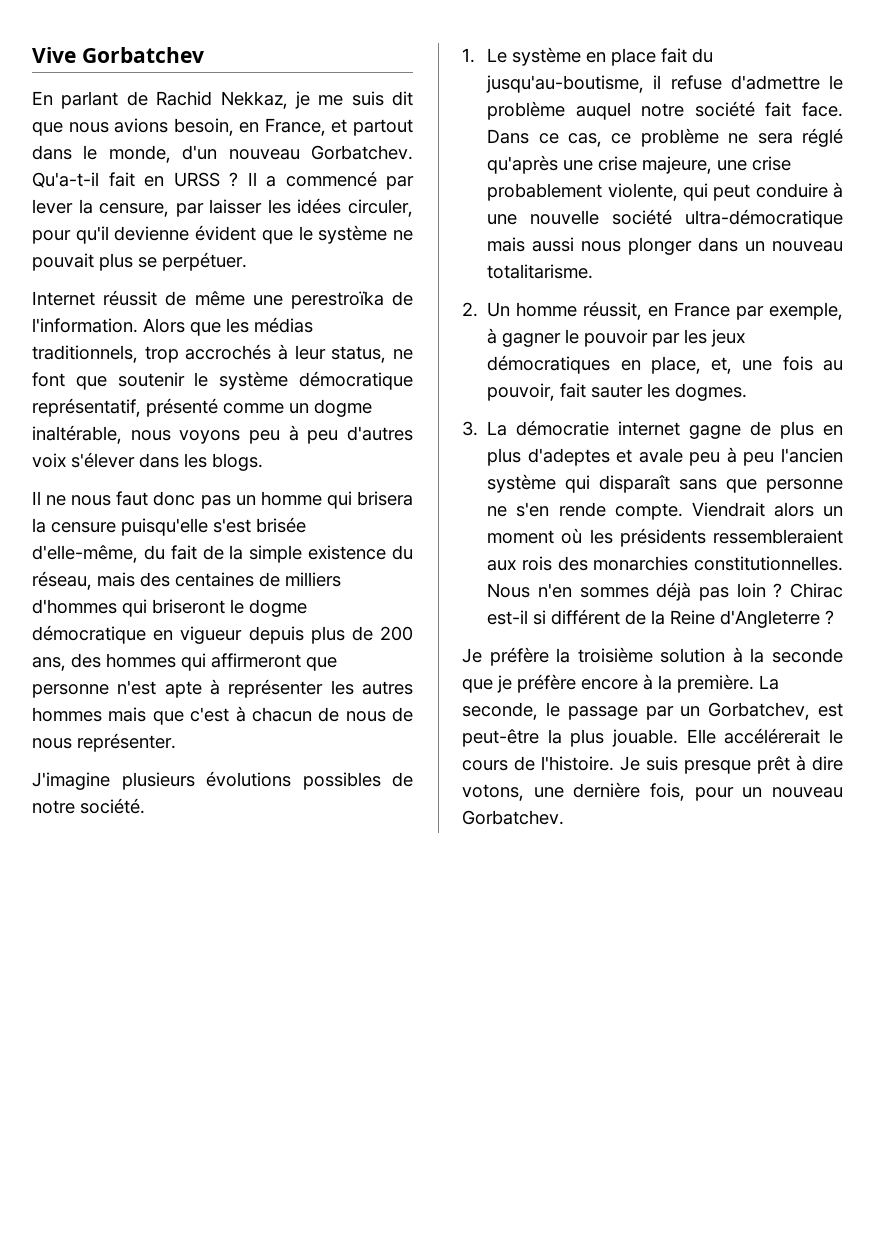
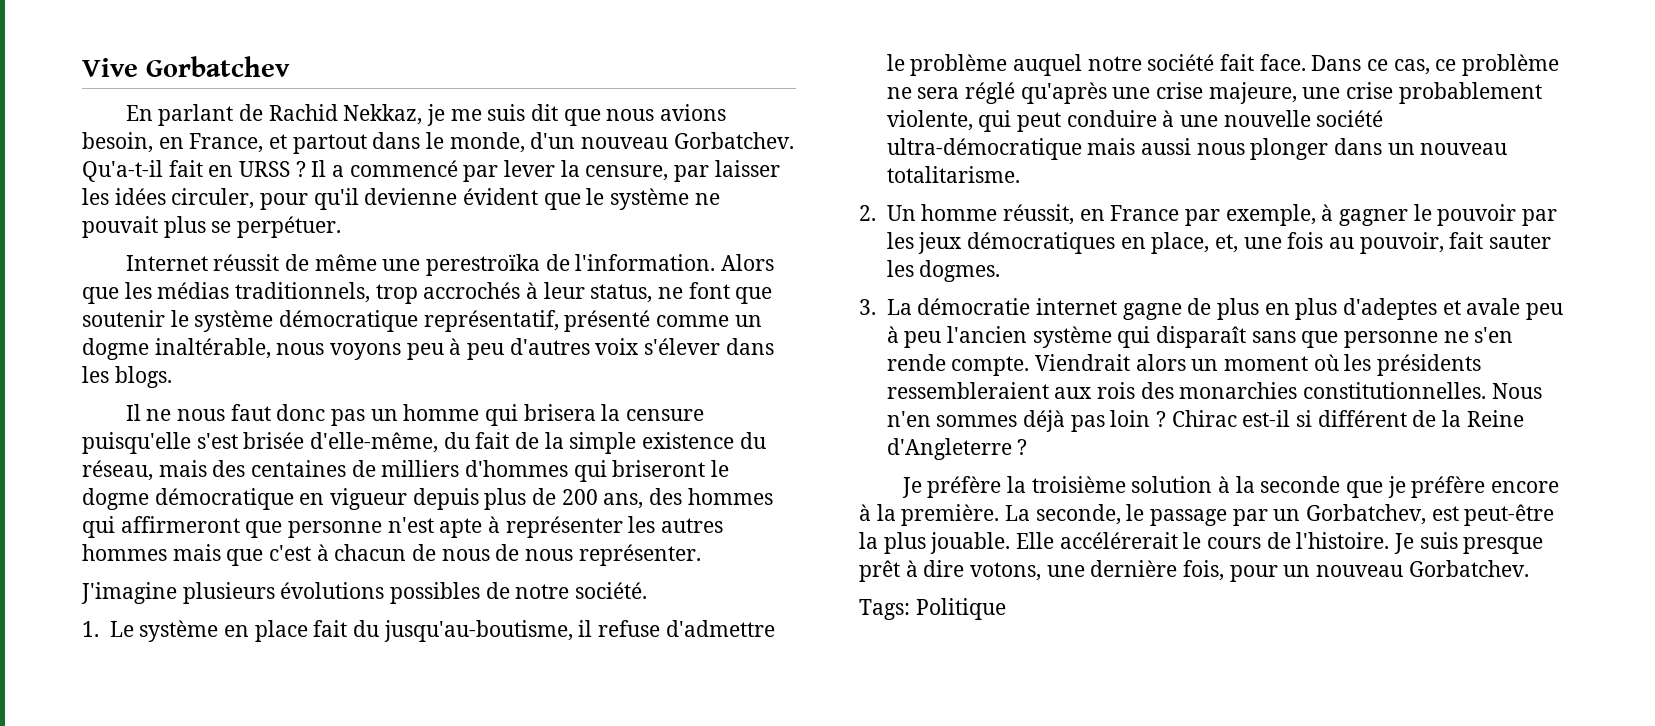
(564, 817) none -> [859,598,1006,620] // Tags: Politique

